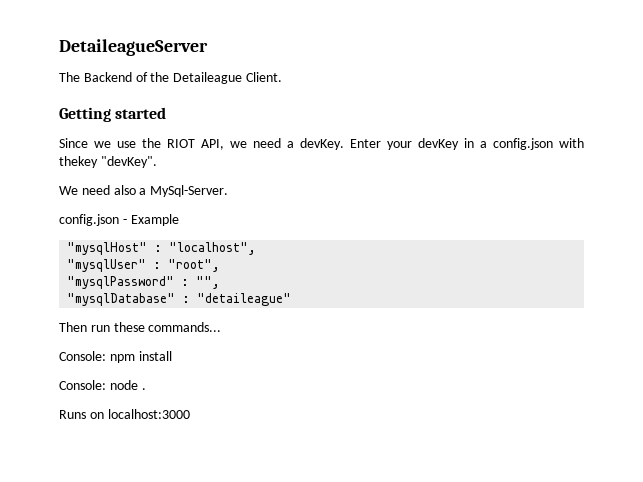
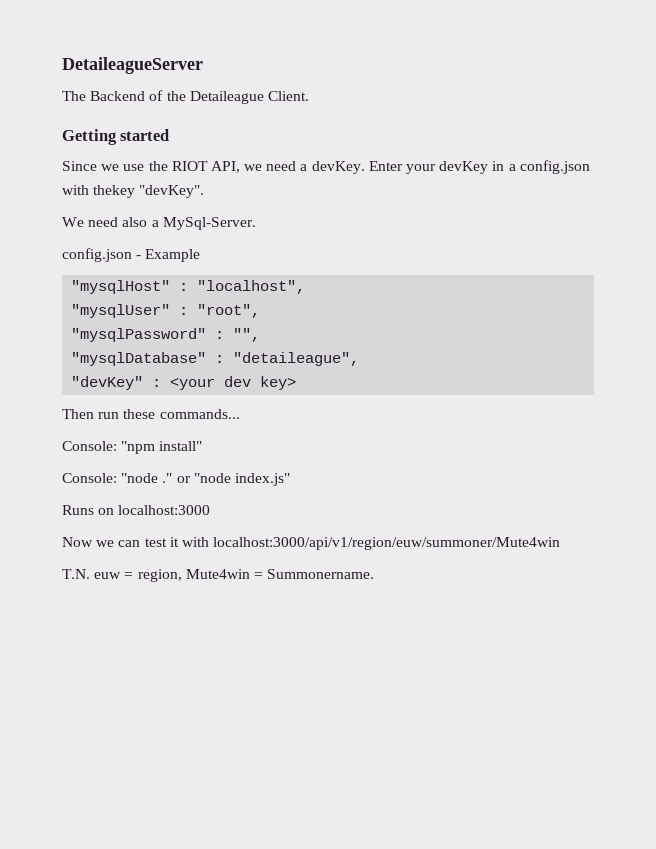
[197,293,292,306] "detaileague" -> [233,352,360,366] [71,376,297,390] "detaileague", // "devKey" : <your dev key>
[109,351,172,363] [59,380,146,390] [59,409,190,419] npm install // Console: node . // Runs on localhost:3000 -> [121,441,203,454] [62,473,290,486] [62,505,211,515] [62,537,561,550] [62,569,375,582] "npm install" // Console: "node ." or "node index.js" // Runs on localhost:3000 // Now we can test it with localhost:3000/api/v1/region/euw/summoner/Mute4win // T.N. euw = region, Mute4win = Summonername.

